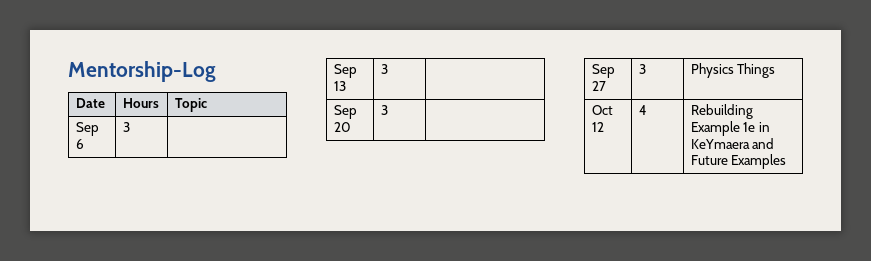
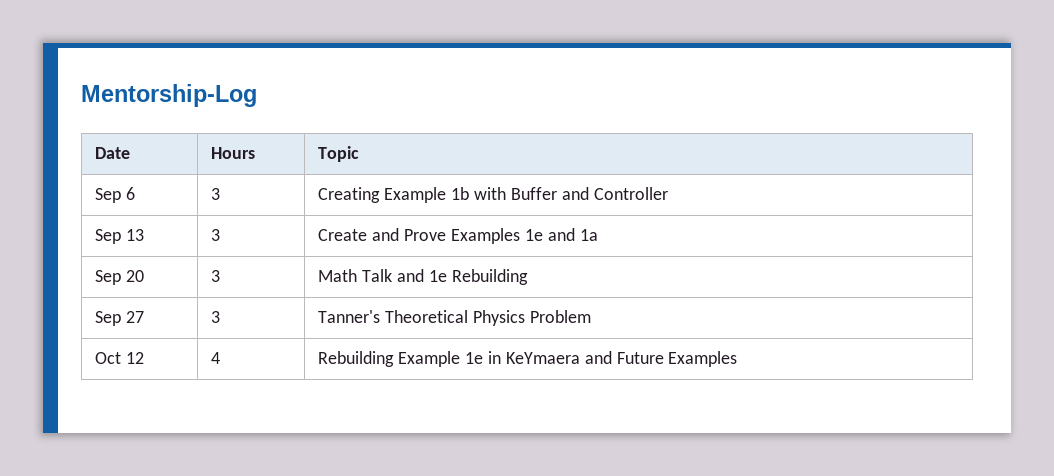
[333,64,357,78] [333,81,346,91] [380,64,388,74] [333,105,357,119] [333,122,351,132] [380,105,388,115] // Sep 13 | 3 | // Sep 20 | 3 | -> [318,187,668,203] [95,229,145,244] [211,229,221,241] [318,228,598,244] [95,270,145,285] [211,270,221,282] [318,269,528,285] Creating Example 1b with Buffer and Controller // Sep 13 | 3 | Create and Prove Examples 1e and 1a // Sep 20 | 3 | Math Talk and 1e Rebuilding
[690,63,776,78] Physics Things -> [318,310,591,326] Tanner's Theoretical Physics Problem

